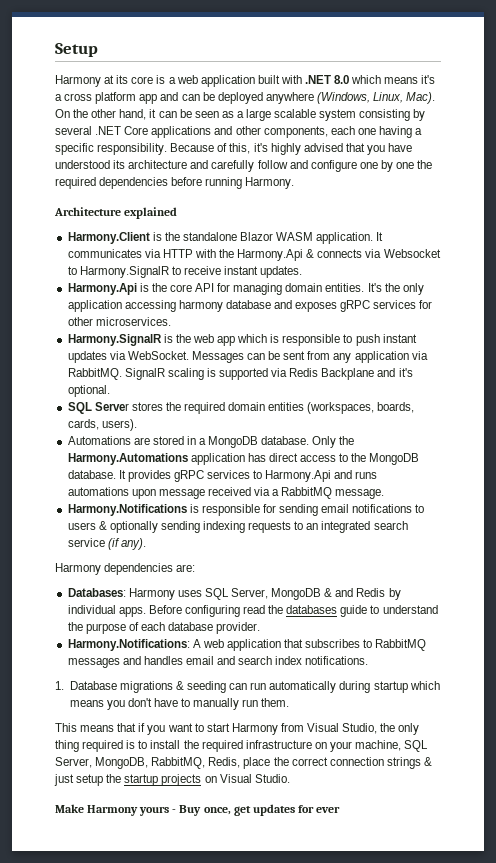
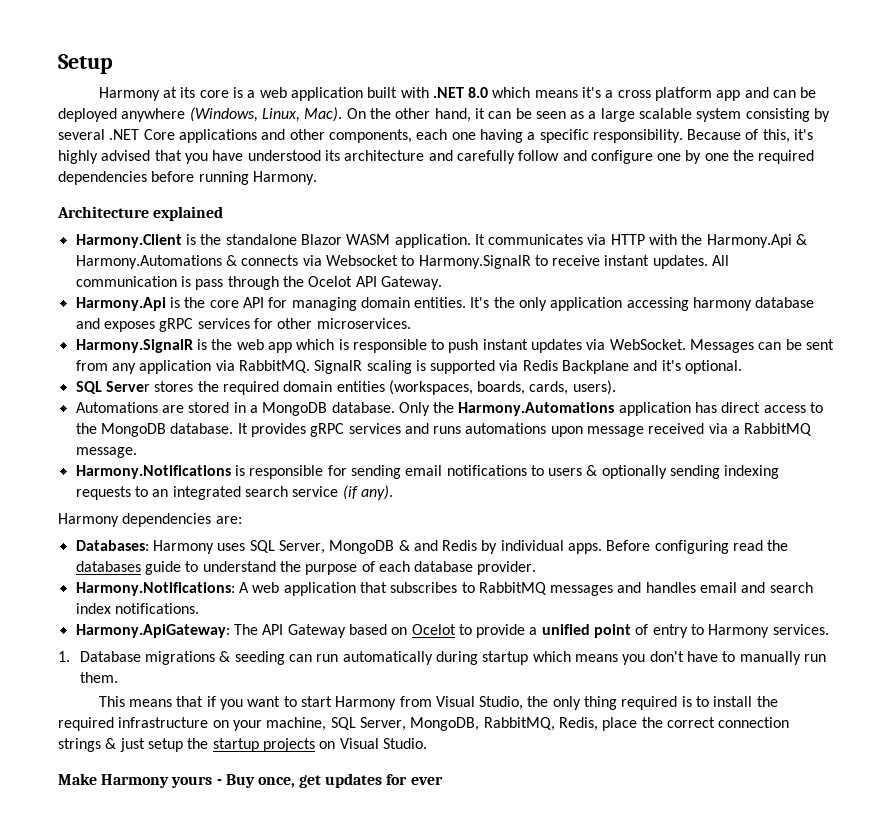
(315, 253) none -> [75,255,237,269] Harmony.Automations &
(303, 272) none -> [712,255,730,266] [75,276,442,290] All communication is pass through the Ocelot API Gateway.
[253,470,332,482] to Harmony.Api -> (401, 428) none
(369, 660) none -> [75,624,829,638] // Harmony.ApiGateway: The API Gateway based on Ocelot to provide a unified point of entry to Harmony services.

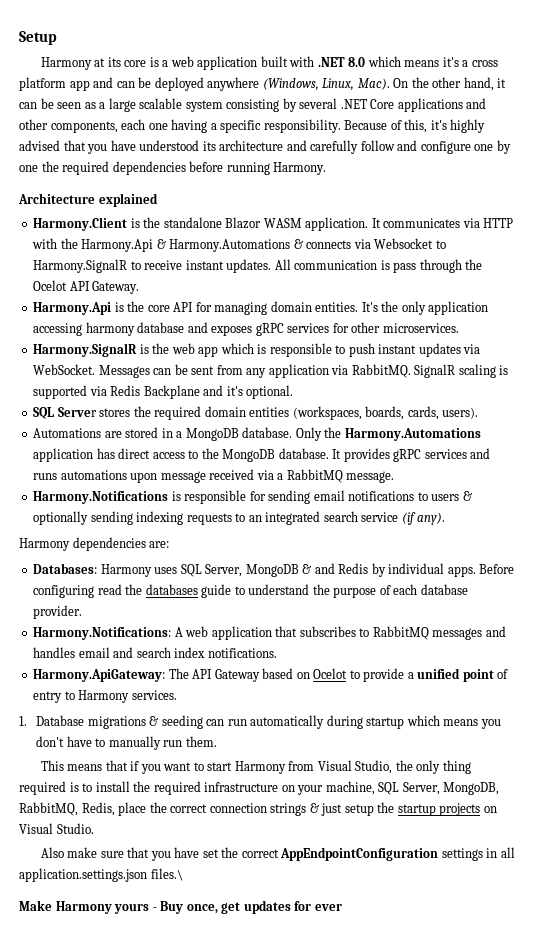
(427, 743) none -> [40,847,515,861] [19,868,183,882] // Also make sure that you have set the correct AppEndpointConfiguration settings in all application.settings.json files.\

